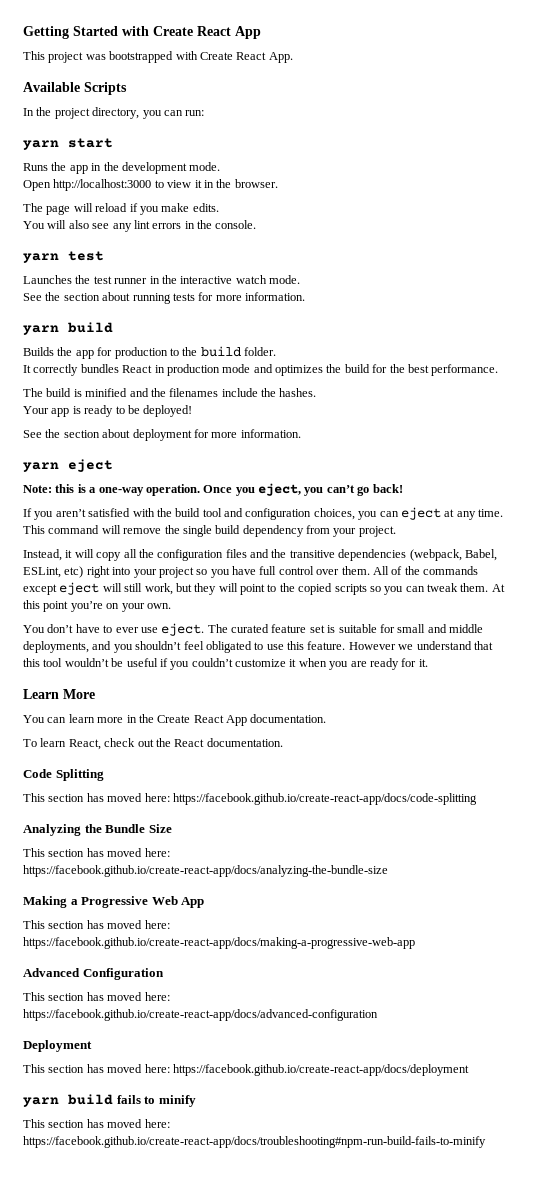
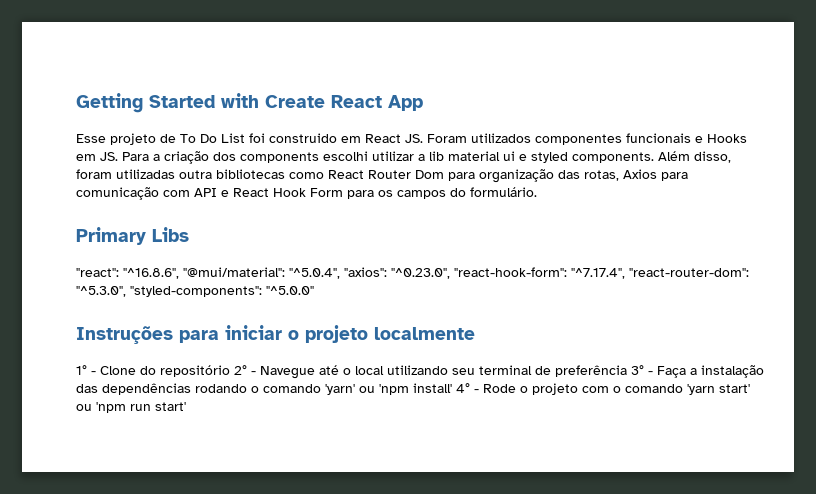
[23,51,293,63] [23,82,127,95] [23,107,205,119] [23,138,113,150] [23,162,221,174] [23,179,278,191] [23,203,219,215] [23,220,257,232] [23,251,104,263] [23,275,300,284] [23,292,305,304] [23,322,113,335] [23,346,276,359] [23,364,499,376] [23,388,317,397] [23,405,193,417] [23,429,301,441] [23,459,113,472] [23,483,403,496] [23,507,503,520] [23,525,396,537] [23,549,497,561] [23,566,478,578] [23,582,505,595] [23,600,171,612] [23,623,483,636] [23,641,493,653] [23,658,428,670] [23,689,95,699] [23,714,327,726] [23,738,283,750] [23,769,104,781] [23,793,477,805] [23,824,172,836] [23,848,170,857] [23,865,388,877] [23,896,205,908] [23,920,170,929] [23,937,415,949] [23,968,164,980] [23,992,170,1001] [23,1009,378,1021] [23,1040,92,1052] [23,1064,469,1076] [23,1094,196,1107] [23,1119,170,1128] [23,1136,486,1148] This project was bootstrapped with Create React App. // Available Scripts // In the project directory, you can run: // yarn start // Runs the app in the development mode. // Open http://localhost:3000 to view it in the browser. // The page will reload if you make edits. // You will also see any lint errors in the console. // yarn test // Launches the test runner in the interactive watch mode. // See the section about running tests for more information. // yarn build // Builds the app for production to the build folder. // It correctly bundles React in production mode and optimizes the build for the best performance. // The build is minified and the filenames include the hashes. // Your app is ready to be deployed! // See the section about deployment for more information. // yarn eject // Note: this is a one-way operation. Once you eject, you can’t go back! // If you aren’t satisfied with the build tool and configuration choices, you can eject at any time. This command will remove the single build dependency from your project. // Instead, it will copy all the configuration files and the transitive dependencies (webpack, Babel, ESLint, etc) right into your project so you have full control over them. All of the commands except eject will still work, but they will point to the copied scripts so you can tweak them. At this point you’re on your own. // You don’t have to ever use eject. The curated feature set is suitable for small and middle deployments, and you shouldn’t feel obligated to use this feature. However we understand that this tool wouldn’t be useful if you couldn’t customize it when you are ready for it. // Learn More // You can learn more in the Create React App documentation. // To learn React, check out the React documentation. // Code Splitting // This section has moved here: https://facebook.github.io/create-react-app/docs/code-splitting // Analyzing the Bundle Size // This section has moved here: https://facebook.github.io/create-react-app/docs/analyzing-the-bundle-size // Making a Progressive Web App // This section has moved here: https://facebook.github.io/create-react-app/docs/making-a-progressive-web-app // Advanced Configuration // This section has moved here: https://facebook.github.io/create-react-app/docs/advanced-configuration // Deployment // This section has moved here: https://facebook.github.io/create-react-app/docs/deployment // yarn build fails to minify // This section has moved here: https://facebook.github.io/create-react-app/docs/troubleshooting#npm-run-build-fails-to-minify -> [76,133,747,145] [76,151,731,164] [76,169,688,183] [76,187,537,200] [76,227,189,245] [76,267,749,279] [76,286,314,297] [76,325,475,344] [76,365,764,379] [76,383,750,395] [76,402,186,413] Esse projeto de To Do List foi construido em React JS. Foram utilizados componentes funcionais e Hooks em JS. Para a criação dos components escolhi utilizar a lib material ui e styled components. Além disso, foram utilizadas outra bibliotecas como React Router Dom para organização das rotas, Axios para comunicação com API e React Hook Form para os campos do formulário. // Primary Libs // "react": "^16.8.6", "@mui/material": "^5.0.4", "axios": "^0.23.0", "react-hook-form": "^7.17.4", "react-router-dom": "^5.3.0", "styled-components": "^5.0.0" // Instruções para iniciar o projeto localmente // 1° - Clone do repositório 2° - Navegue até o local utilizando seu terminal de preferência 3° - Faça a instalação das dependências rodando o comando 'yarn' ou 'npm install' 4° - Rode o projeto com o comando 'yarn start' ou 'npm run start'

